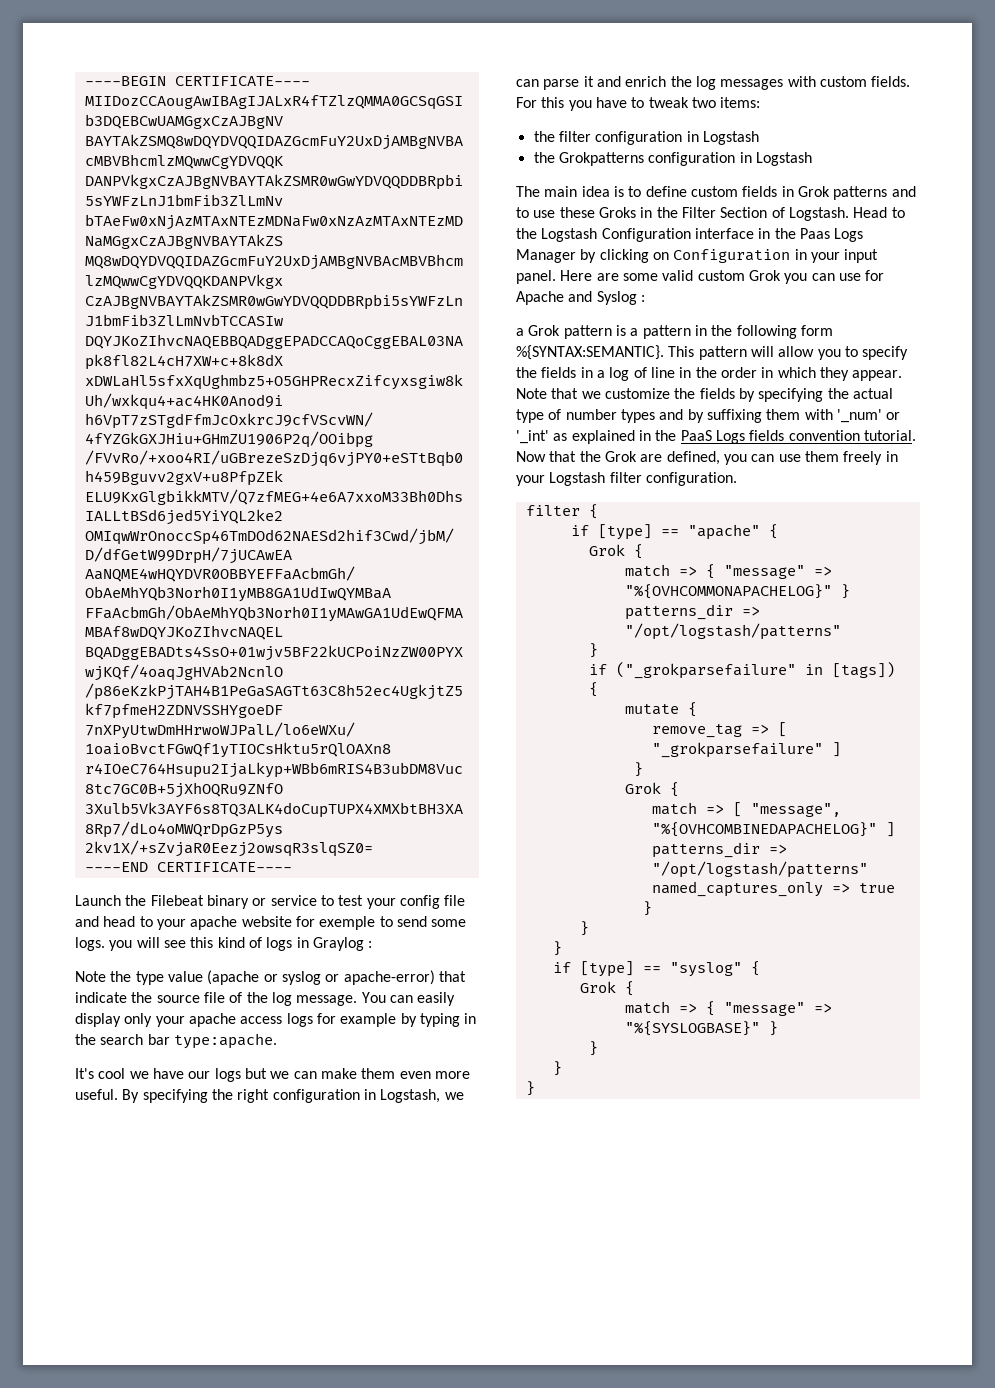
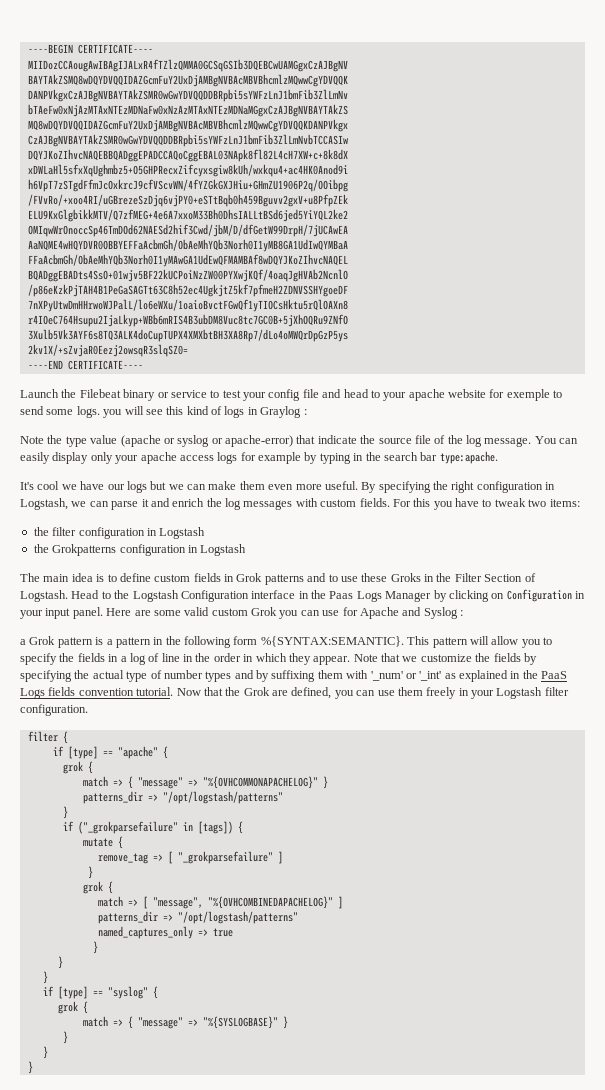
[588,544,625,556] Grok -> [62,761,83,774] grok
[624,782,661,794] Grok -> [82,881,103,894] grok
[579,981,616,993] Grok -> [57,1001,78,1014] grok

